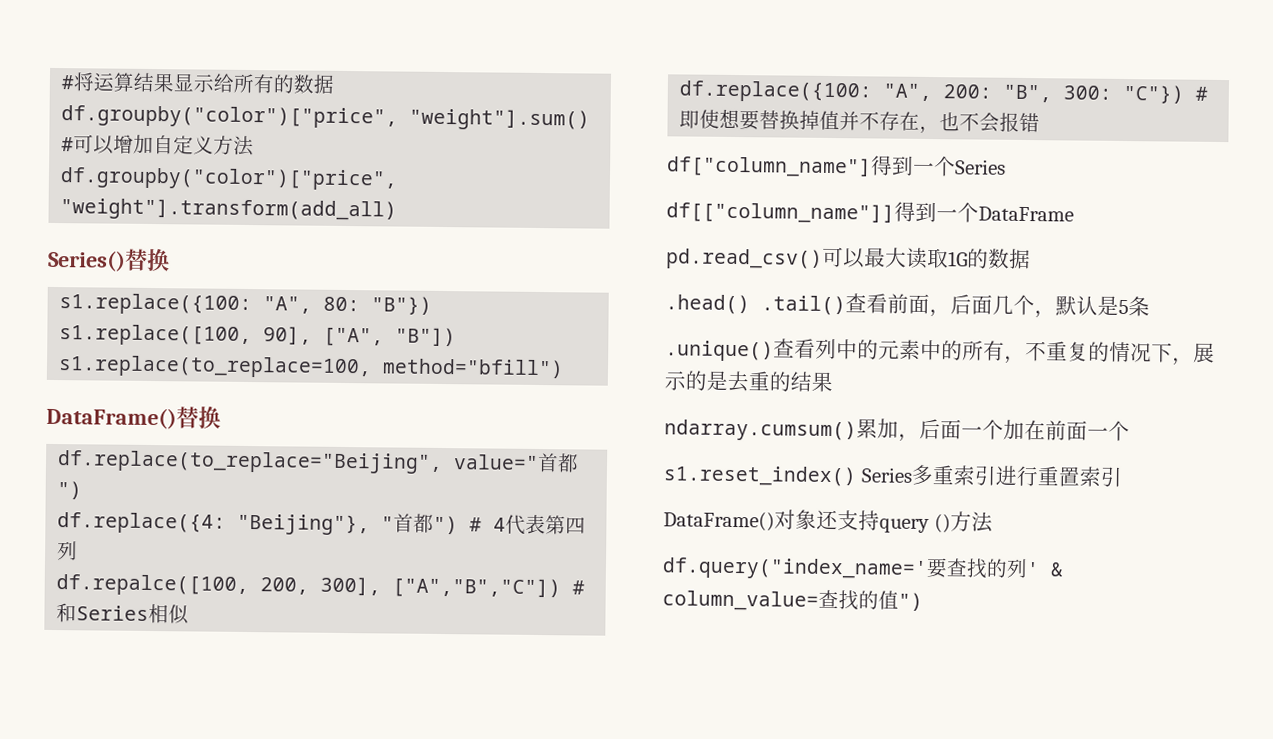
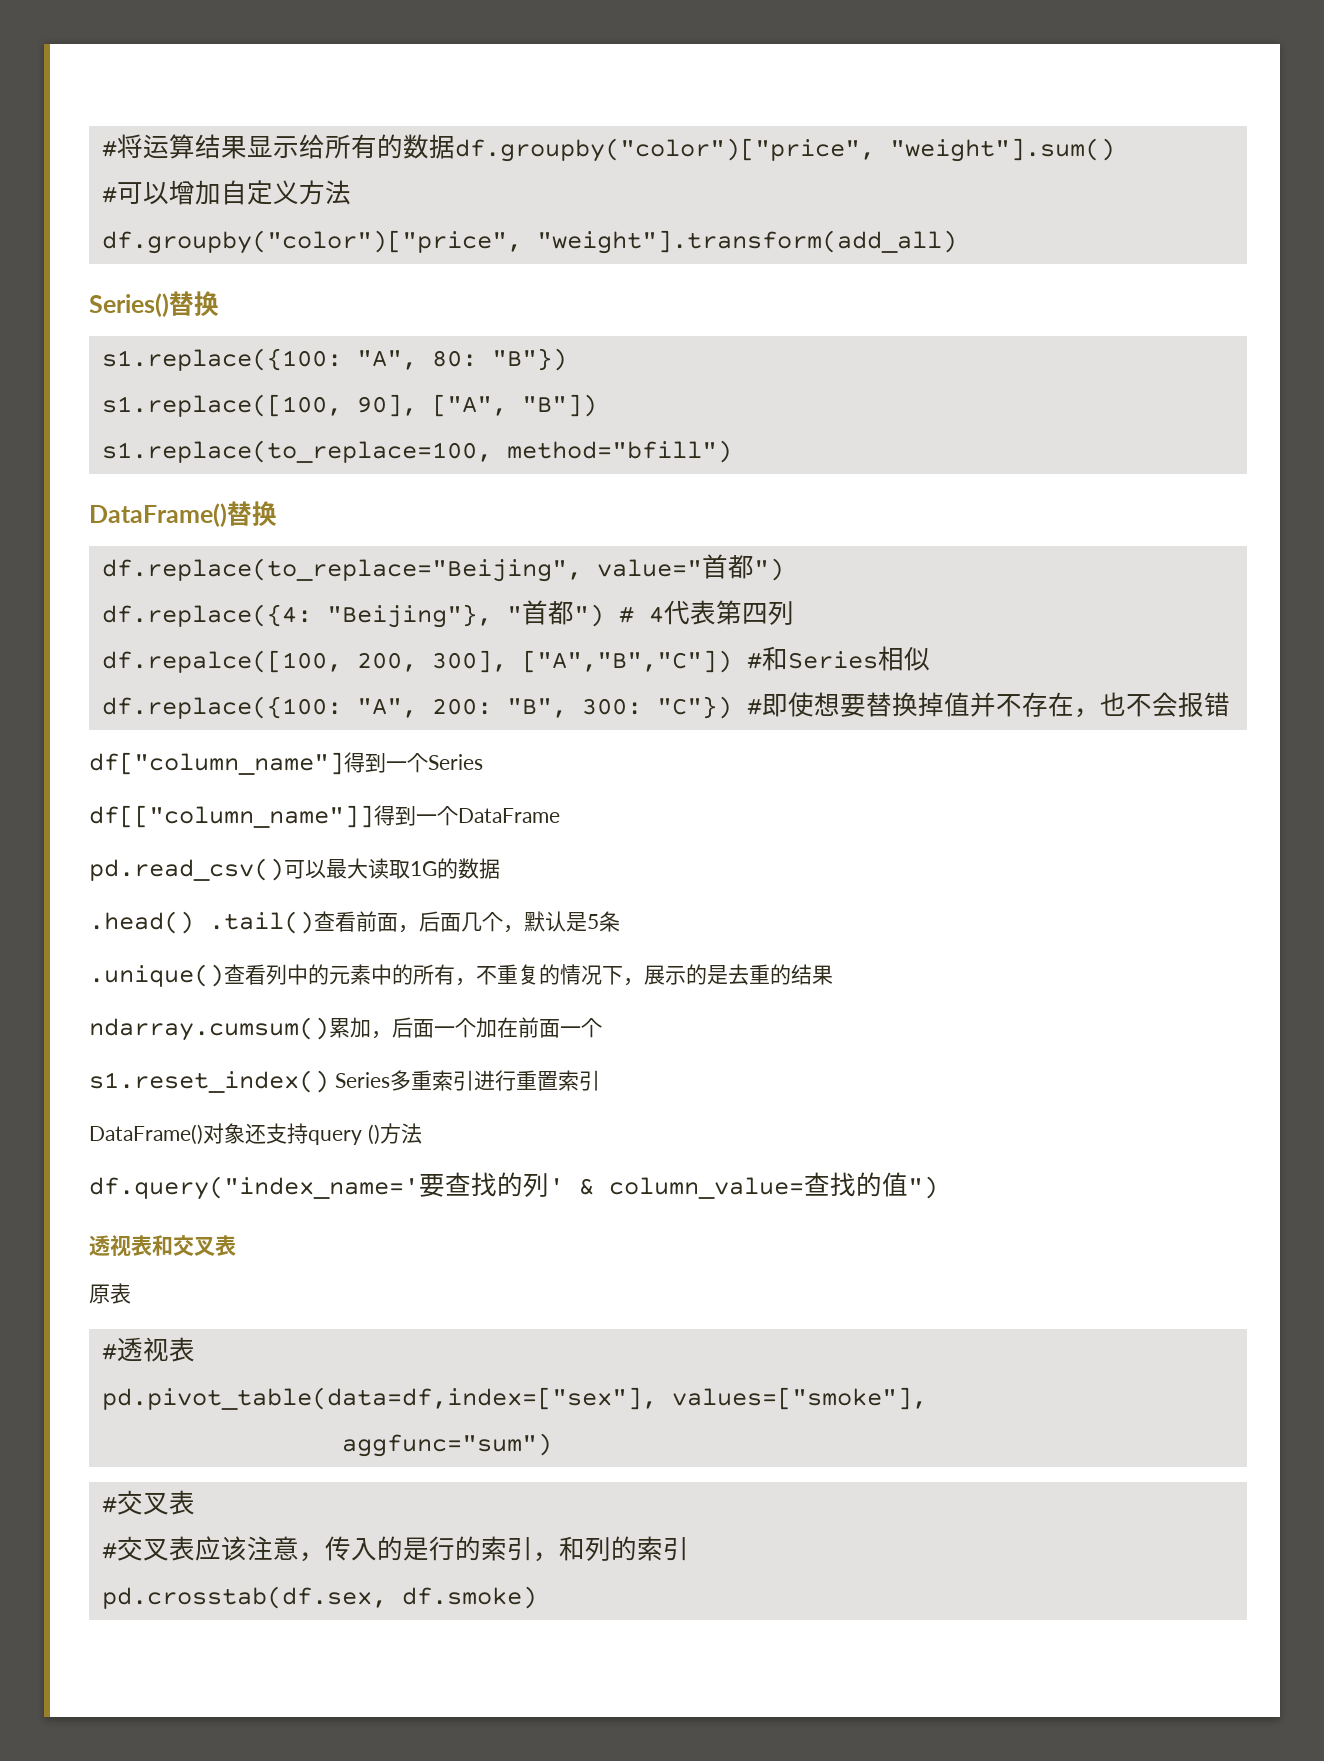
(923, 601) none -> [89,1235,236,1257] [89,1283,131,1304] [101,1337,195,1362] [101,1387,927,1410] [341,1433,552,1457] [101,1490,195,1515] [101,1536,689,1562] [101,1586,537,1609] // 透视表和交叉表 // 原表 // #透视表 // pd.pivot_table(data=df,index=["sex"], values=["smoke"], // aggfunc="sum") // #交叉表 // #交叉表应该注意，传入的是行的索引，和列的索引 // pd.crosstab(df.sex, df.smoke)

